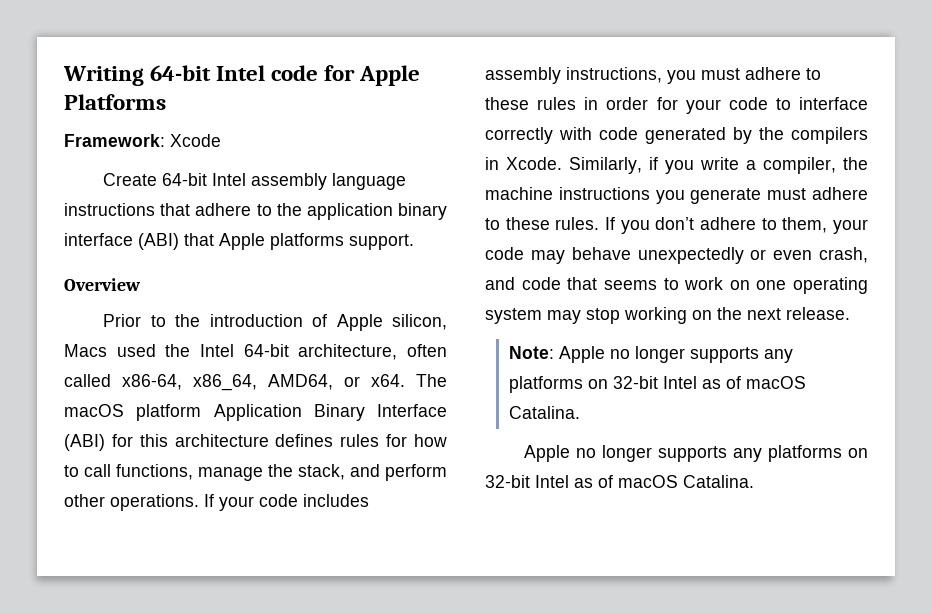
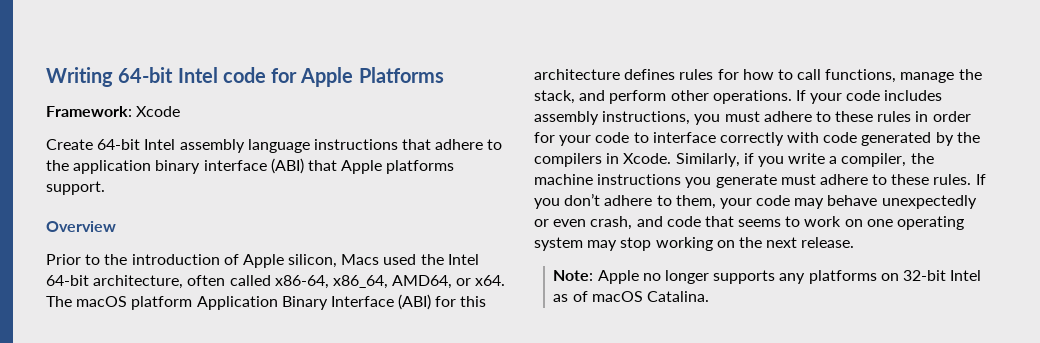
[524,445,868,462] [485,475,754,488] // Apple no longer supports any platforms on 32-bit Intel as of macOS Catalina. -> (709, 296) none

